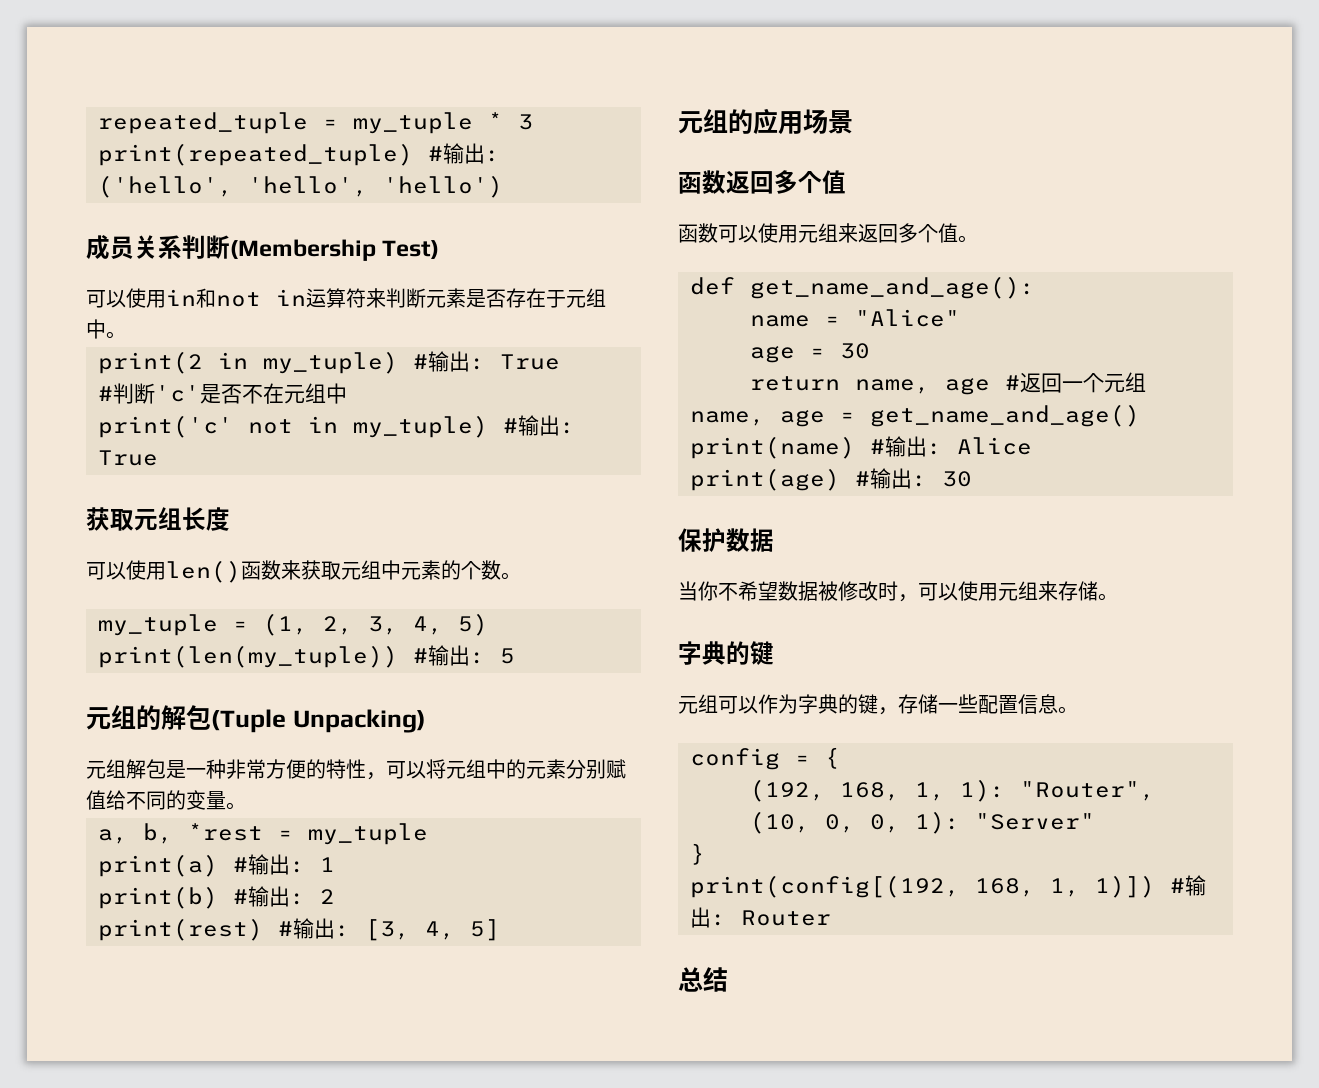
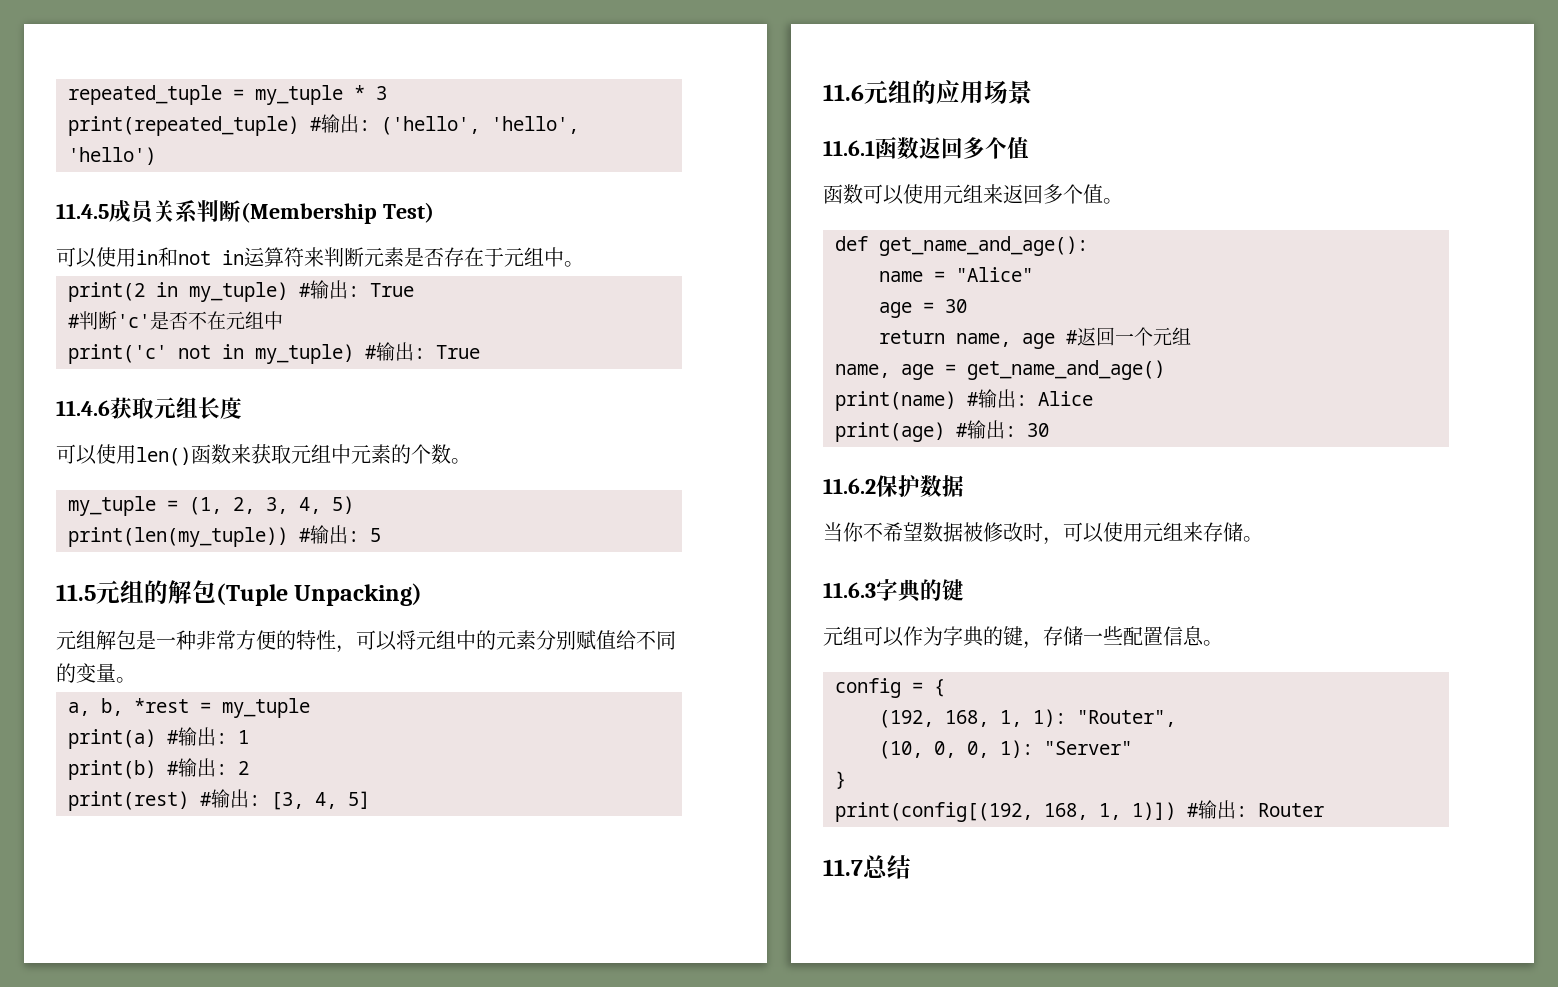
(503, 186) none -> [56,203,109,219] 11.4.5
(158, 458) none -> [56,400,110,416] 11.4.6
(515, 656) none -> [56,584,96,601] 11.5
(500, 930) none -> [823,84,864,101] 11.6
(853, 122) none -> [823,140,875,156] 11.6.1
(972, 479) none -> [823,478,876,494] 11.6.2
(1118, 597) none -> [823,582,876,598] 11.6.3
(831, 918) none -> [823,859,863,876] 11.7

